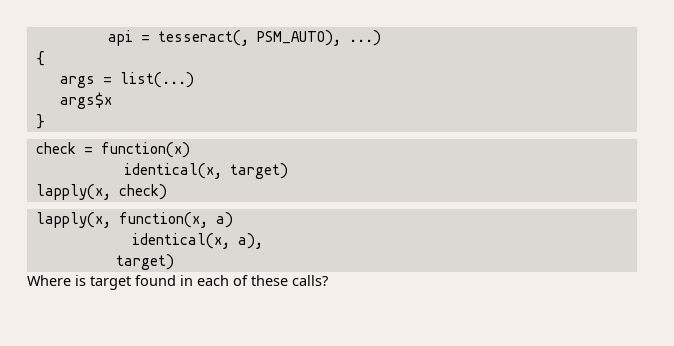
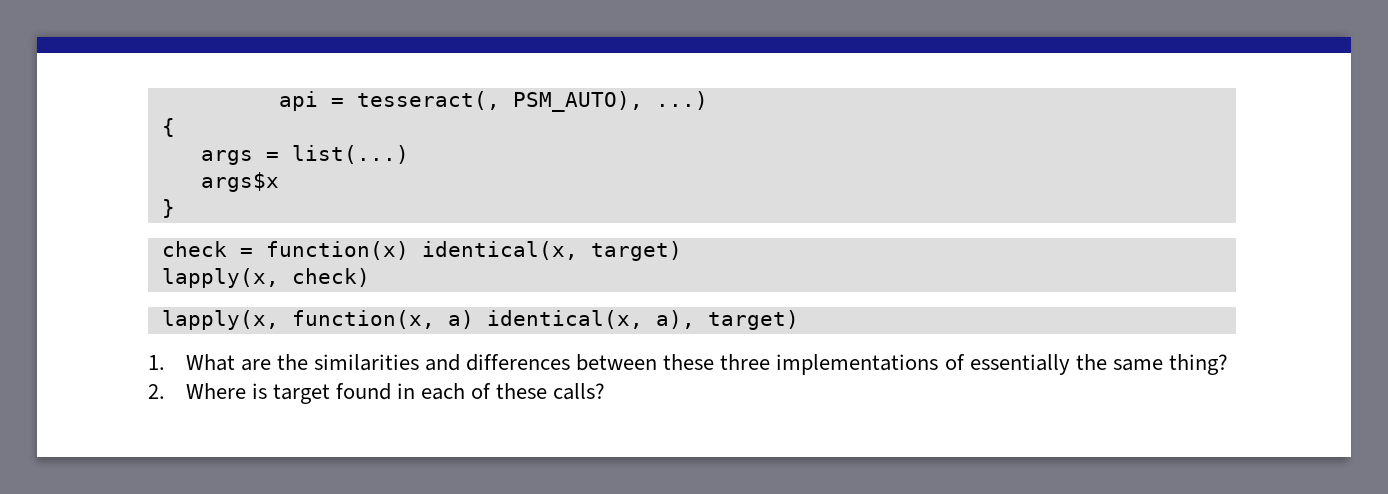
(190, 150) // -> (409, 250) none
(233, 220) // -> (474, 319) none
[115,254,174,270] // target) // -> [707,310,799,330] [148,354,1228,375] [148,384,165,399] target) // 1. What are the similarities and differences between these three implementations of essentially the same thing? // 2.

